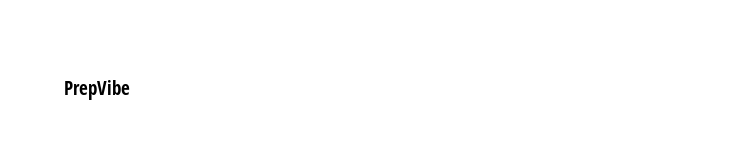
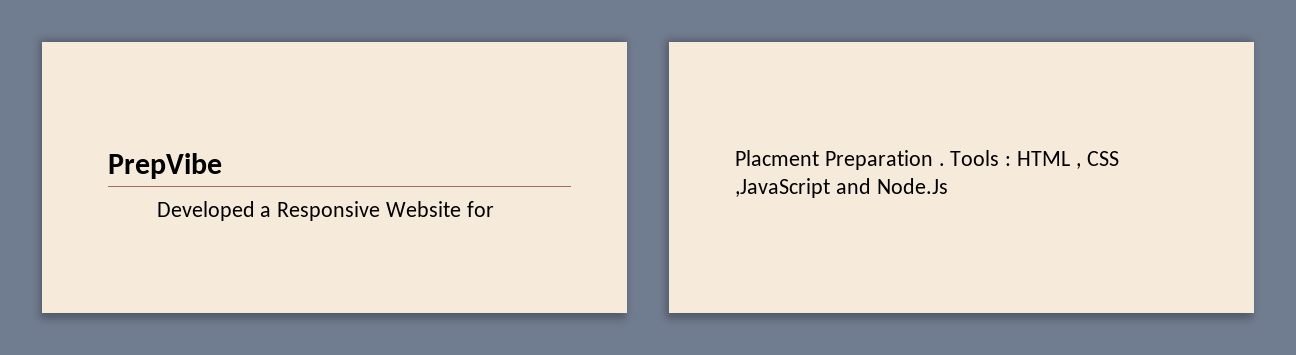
(130, 90) none -> [156,201,494,221] [735,150,1119,170] [735,178,948,198] // Developed a Responsive Website for Placment Preparation . Tools : HTML , CSS ,JavaScript and Node.Js

